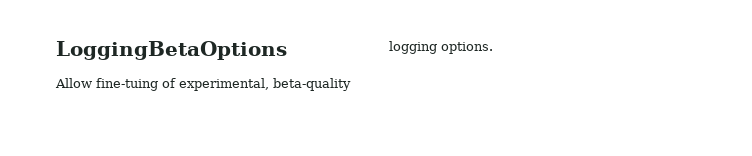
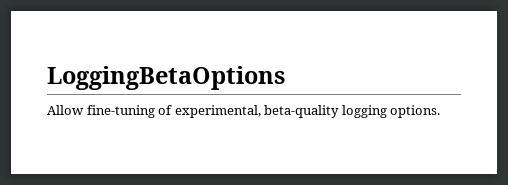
[96,78,158,91] fine-tuing -> [86,105,155,118] fine-tuning

